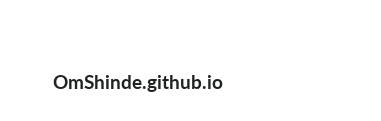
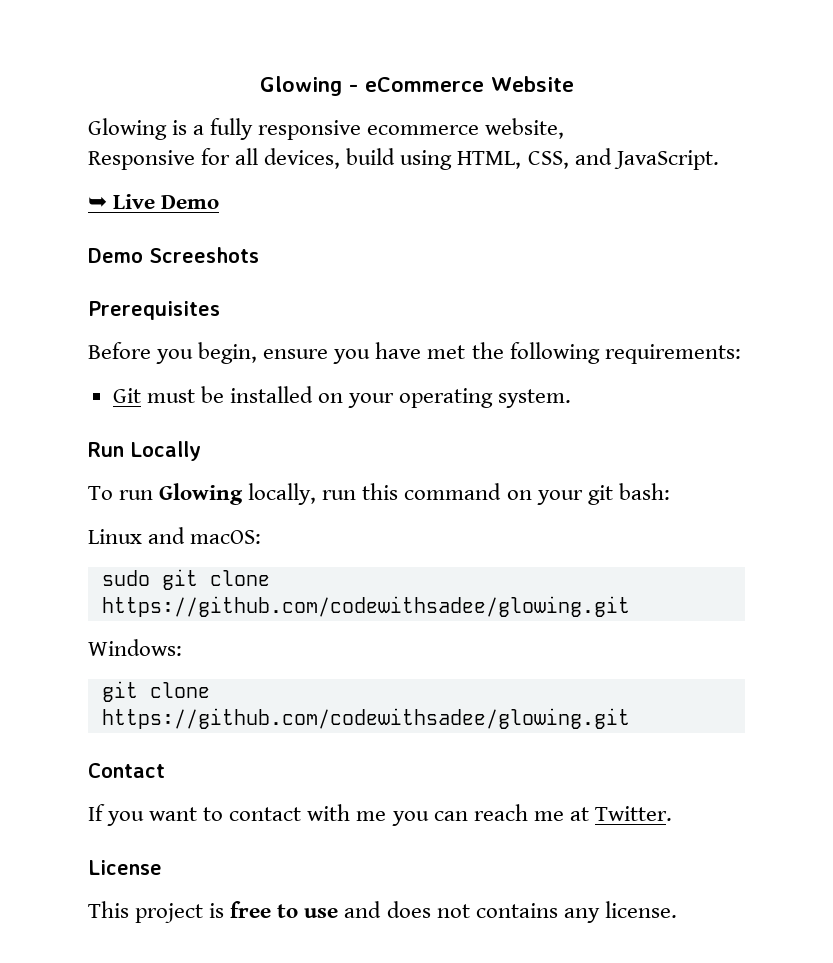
[53,75,223,92] OmShinde.github.io -> [259,76,574,96] [88,118,565,140] [88,148,719,170] [88,194,220,209] [88,247,259,263] [88,301,220,320] [88,342,741,364] [112,386,572,408] [88,441,201,461] [88,483,670,505] [88,527,262,544] [101,569,270,590] [101,596,630,617] [88,639,182,656] [101,681,210,702] [101,708,630,729] [88,763,165,778] [88,804,672,826] [88,860,162,875] [88,901,677,923] Glowing - eCommerce Website // Glowing is a fully responsive ecommerce website, // Responsive for all devices, build using HTML, CSS, and JavaScript. // ➥ Live Demo // Demo Screeshots // Prerequisites // Before you begin, ensure you have met the following requirements: // Git must be installed on your operating system. // Run Locally // To run Glowing locally, run this command on your git bash: // Linux and macOS: // sudo git clone https://github.com/codewithsadee/glowing.git // Windows: // git clone https://github.com/codewithsadee/glowing.git // Contact // If you want to contact with me you can reach me at Twitter. // License // This project is free to use and does not contains any license.

